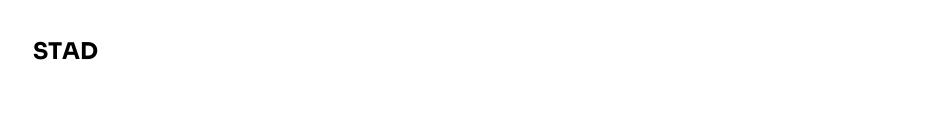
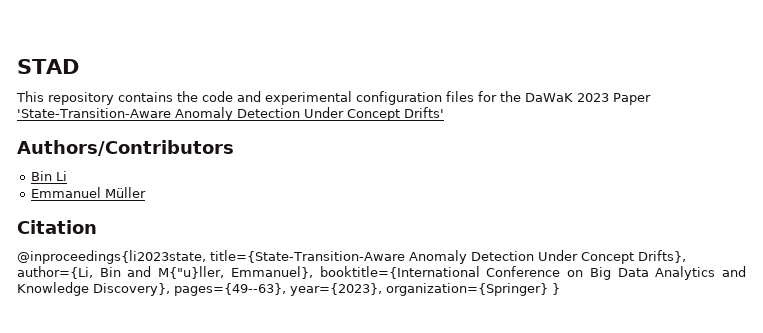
(98, 50) none -> [16,91,651,105] [17,107,444,121] [17,140,234,156] [31,171,68,181] [31,187,147,198] [17,220,97,234] [17,250,686,264] [17,266,747,280] [17,282,560,296] // This repository contains the code and experimental configuration files for the DaWaK 2023 Paper 'State-Transition-Aware Anomaly Detection Under Concept Drifts' // Authors/Contributors // Bin Li // Emmanuel Müller // Citation // @inproceedings{li2023state, title={State-Transition-Aware Anomaly Detection Under Concept Drifts}, author={Li, Bin and M{"u}ller, Emmanuel}, booktitle={International Conference on Big Data Analytics and Knowledge Discovery}, pages={49--63}, year={2023}, organization={Springer} }

